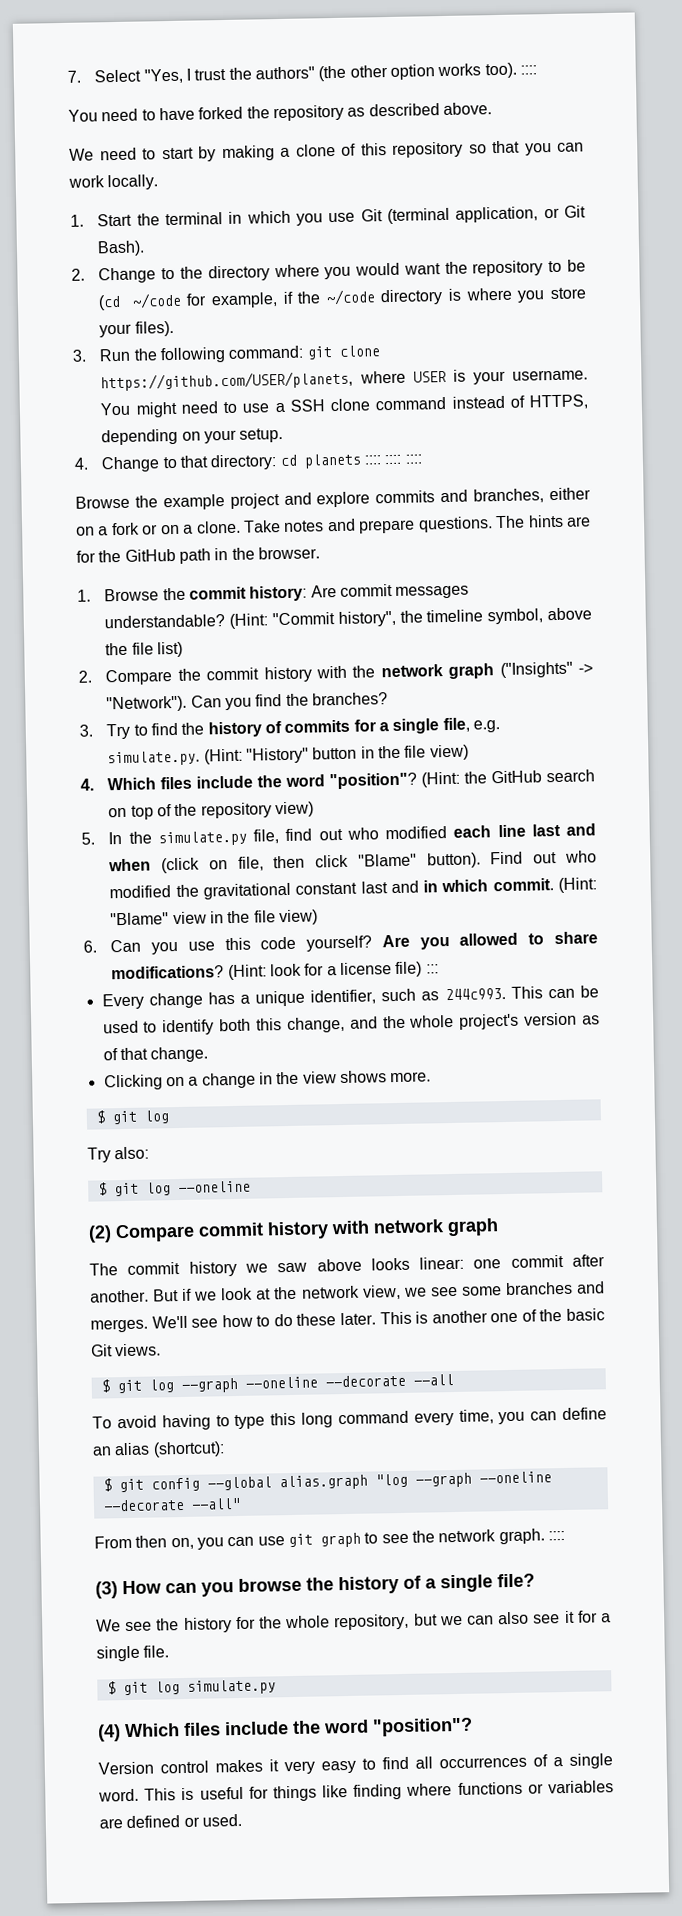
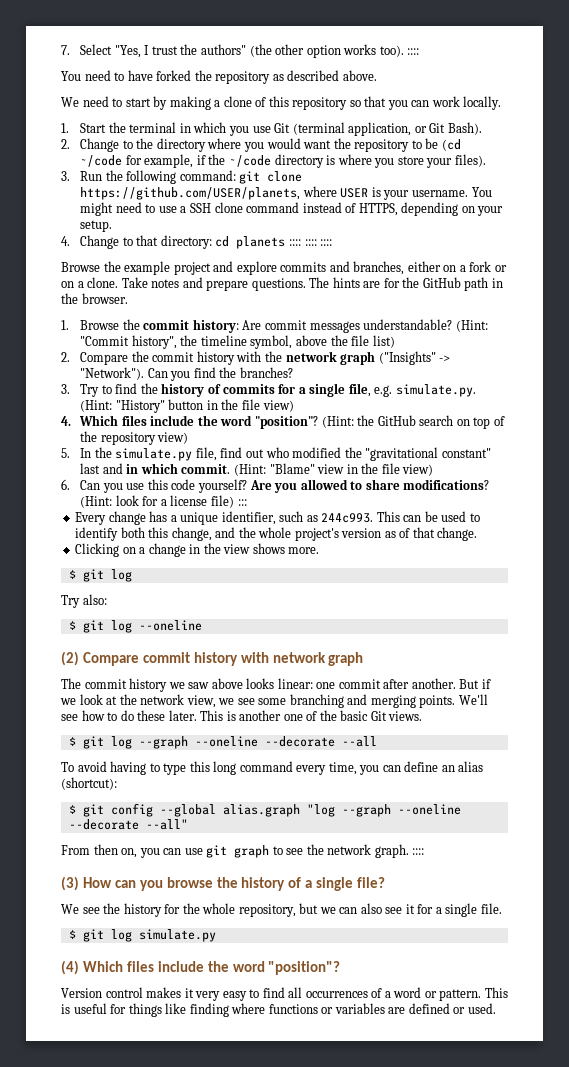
[453,823,597,838] [108,850,597,874] [109,882,358,900] each line last and when (click on file, then click "Blame" button). Find out who modified the gravitational constant -> [344,447,491,461] the "gravitational constant"
[504,1281,606,1296] [90,1318,148,1333] branches and merges. -> [289,694,456,708] branching and merging points.
[569,1753,613,1769] [98,1788,139,1802] single word. -> [393,987,482,1001] word or pattern.

